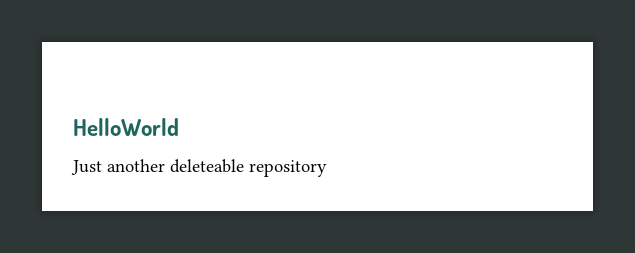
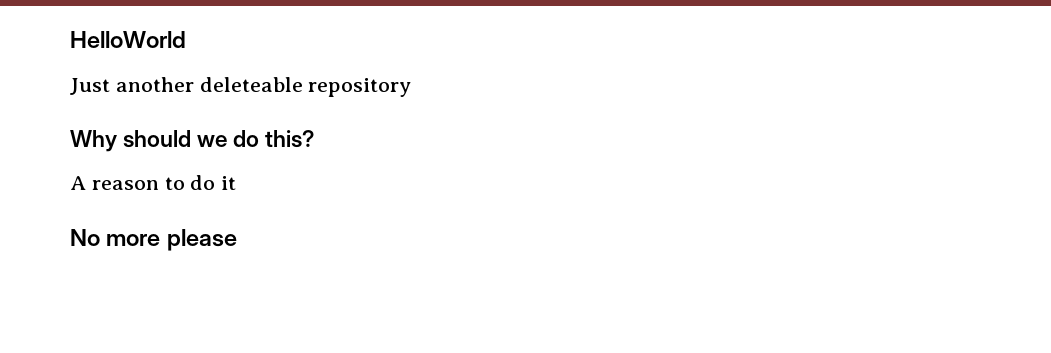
(327, 168) none -> [70,130,315,152] [70,175,237,190] [70,229,237,251] // Why should we do this? // A reason to do it // No more please

